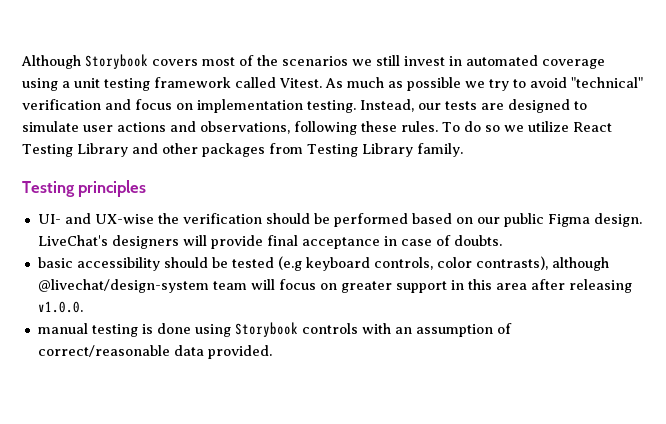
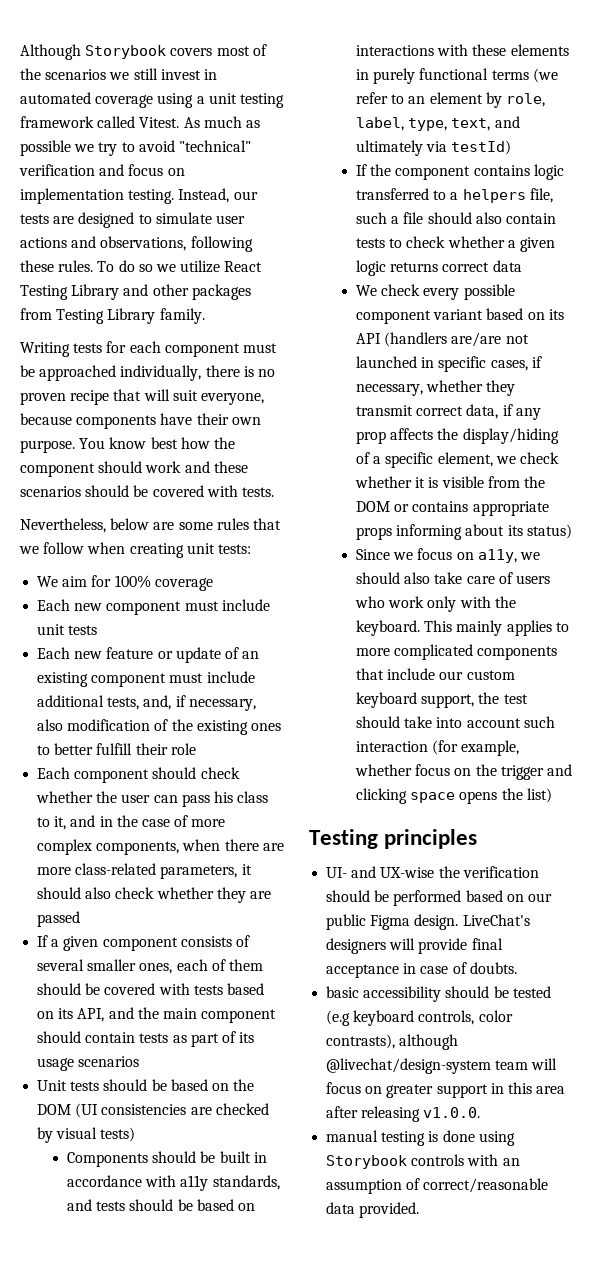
(463, 150) none -> [20,341,277,357] [20,365,275,381] [20,389,264,405] [20,413,261,429] [20,437,235,453] [20,461,248,477] [20,485,274,497] [20,518,281,533] [19,542,251,558] [37,575,213,591] [37,599,270,615] [37,624,98,635] [37,647,260,663] [37,671,255,687] [37,695,256,711] [37,719,281,735] [37,743,196,755] [37,767,240,783] [36,791,269,807] [37,815,226,830] [37,839,284,855] [37,863,252,879] [37,887,271,903] [37,911,81,927] [37,935,250,951] [37,959,263,974] [37,983,264,995] [37,1007,277,1023] [37,1031,255,1047] [37,1056,140,1071] [37,1079,255,1091] [37,1103,269,1118] [37,1127,136,1143] [67,1151,267,1167] [67,1175,280,1191] [67,1199,255,1211] [356,44,569,56] [356,68,558,84] [356,92,545,108] [356,116,520,131] [356,140,512,156] [356,164,564,180] [356,188,553,203] [356,212,556,224] [356,236,555,252] [356,260,522,276] [356,284,515,300] [356,308,564,324] [356,332,529,347] [356,356,542,372] [356,380,516,396] [356,404,541,420] [356,428,559,444] [356,452,559,468] [355,476,545,488] [356,501,549,516] [356,524,572,540] [356,548,540,563] [356,572,550,584] [355,596,516,612] [356,620,569,636] [356,644,558,660] [356,668,515,680] [356,692,528,708] [356,716,555,728] [356,740,520,756] [355,764,572,780] [356,788,552,804] // Writing tests for each component must be approached individually, there is no proven recipe that will suit everyone, because components have their own purpose. You know best how the component should work and these scenarios should be covered with tests. // Nevertheless, below are some rules that we follow when creating unit tests: // We aim for 100% coverage // Each new component must include unit tests // Each new feature or update of an existing component must include additional tests, and, if necessary, also modification of the existing ones to better fulfill their role // Each component should check whether the user can pass his class to it, and in the case of more complex components, when there are more class-related parameters, it should also check whether they are passed // If a given component consists of several smaller ones, each of them should be covered with tests based on its API, and the main component should contain tests as part of its usage scenarios // Unit tests should be based on the DOM (UI consistencies are checked by visual tests) // Components should be built in accordance with a11y standards, and tests should be based on interactions with these elements in purely functional terms (we refer to an element by role, label, type, text, and ultimately via testId) // If the component contains logic transferred to a helpers file, such a file should also contain tests to check whether a given logic returns correct data // We check every possible component variant based on its API (handlers are/are not launched in specific cases, if necessary, whether they transmit correct data, if any prop affects the display/hiding of a specific element, we check whether it is visible from the DOM or contains appropriate props informing about its status) // Since we focus on a11y, we should also take care of users who work only with the keyboard. This mainly applies to more complicated components that include our custom keyboard support, the test should take into account such interaction (for example, whether focus on the trigger and clicking space opens the list)

